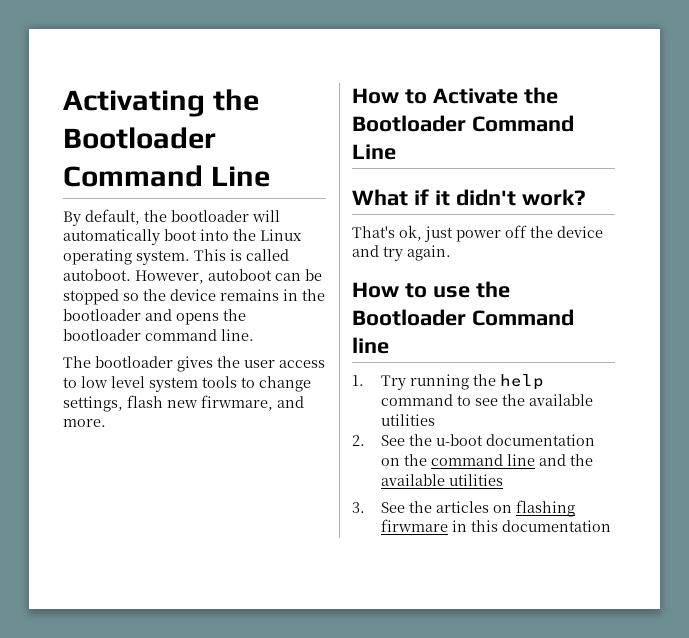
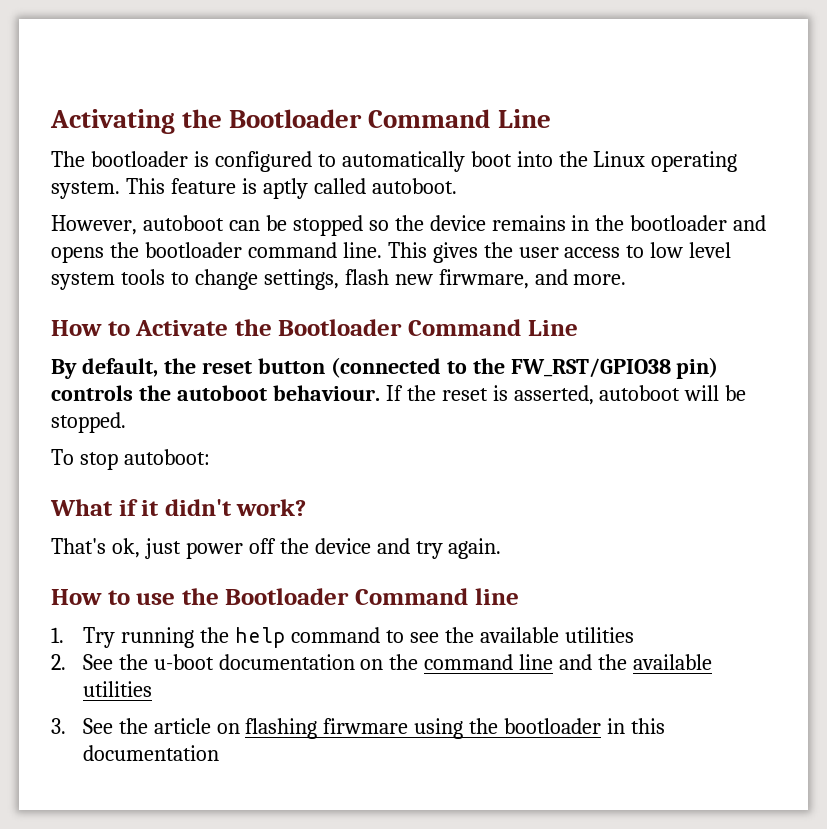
[63,209,280,226] By default, the bootloader will -> [51,151,336,172] The bootloader is configured to
[230,249,242,261] is -> [170,178,308,199] feature is aptly
(131, 275) none -> (457, 186) //
[63,356,173,368] // The bootloader -> [387,242,427,258] This
(396, 152) none -> [51,357,719,379] [51,385,747,405] [51,412,126,433] [51,449,210,470] // By default, the reset button (connected to the FW_RST/GPIO38 pin) controls the autoboot behaviour. If the reset is asserted, autoboot will be stopped. // To stop autoboot:
[435,501,489,513] articles -> [153,718,211,734] article
(448, 525) none -> [414,718,602,739] using the bootloader

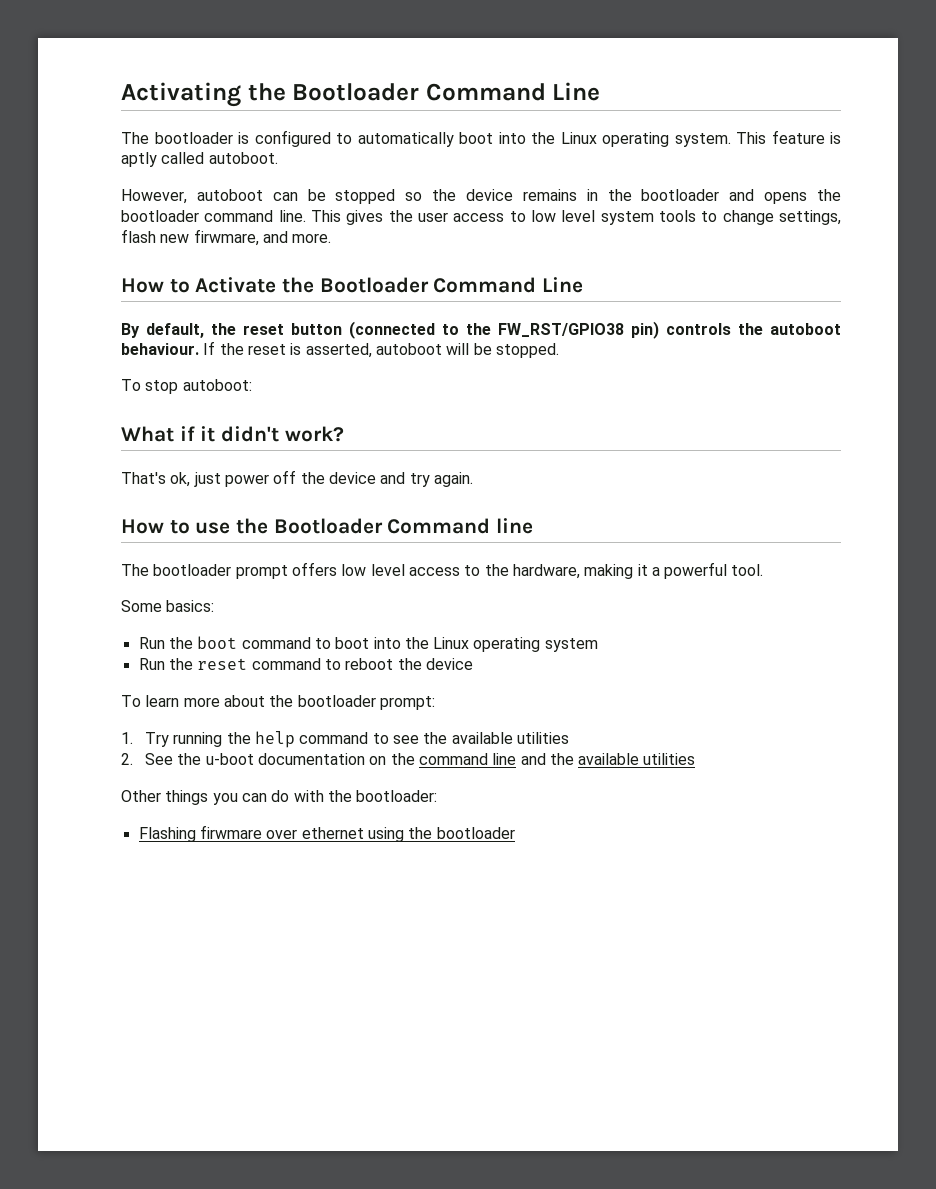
(519, 596) none -> [121,562,764,579] [121,600,215,612] [138,636,598,652] [138,658,473,670] [121,695,435,710] // The bootloader prompt offers low level access to the hardware, making it a powerful tool. // Some basics: // Run the boot command to boot into the Linux operating system // Run the reset command to reboot the device // To learn more about the bootloader prompt:
[51,718,666,739] [82,745,219,761] 3. See the article on flashing firwmare using the bootloader in this documentation -> [121,790,438,805] [138,825,515,842] Other things you can do with the bootloader: // Flashing firwmare over ethernet using the bootloader

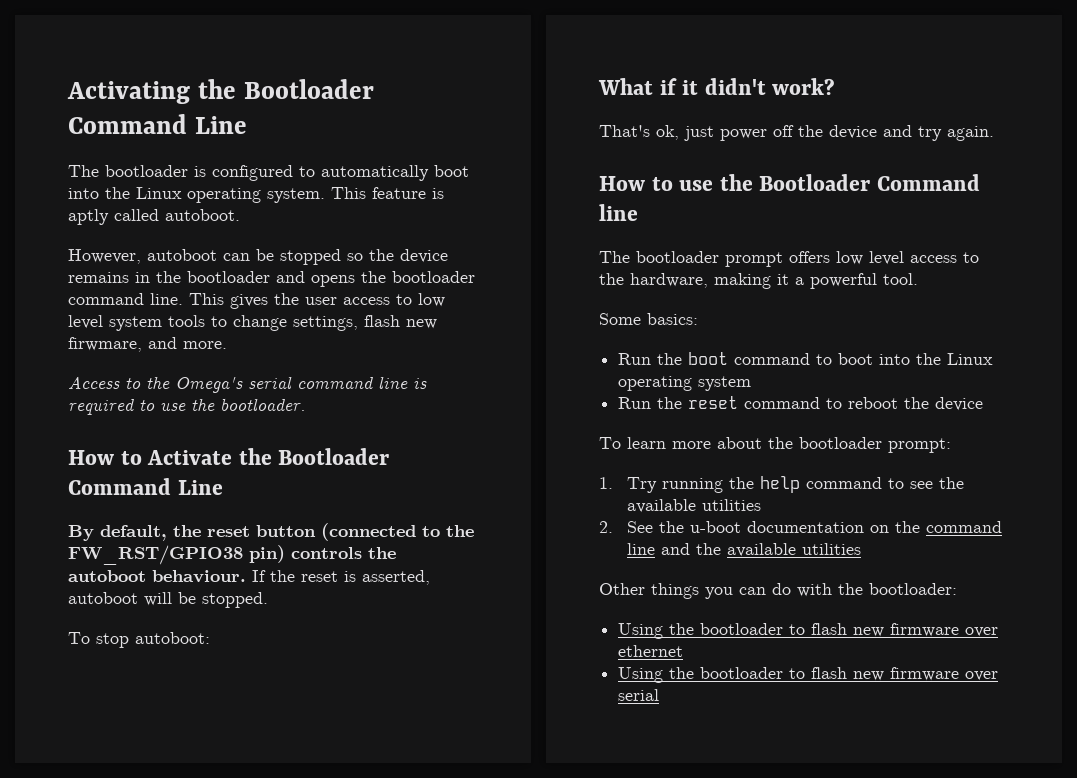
(332, 238) none -> [68,376,427,393] [68,398,306,415] // Access to the Omega's serial command line is required to use the bootloader.
[138,825,262,842] Flashing firwmare -> [618,623,960,639] Using the bootloader to flash new firmware
[367,827,515,842] using the bootloader -> [618,667,999,683] [618,689,660,701] // Using the bootloader to flash new firmware over serial

